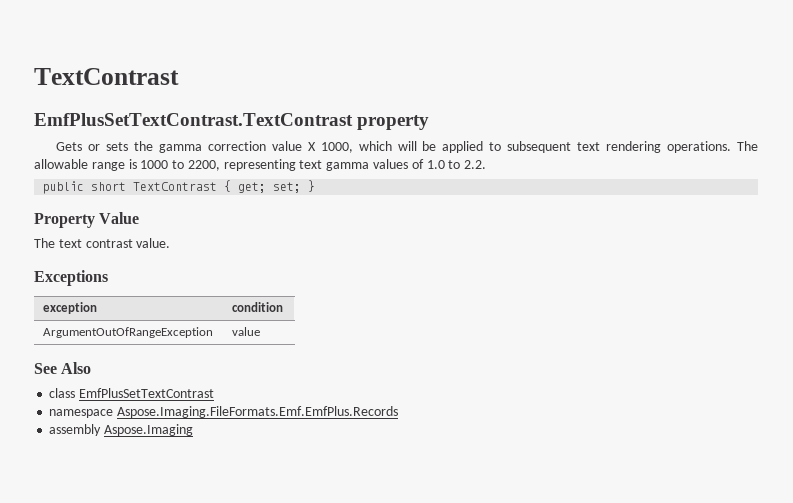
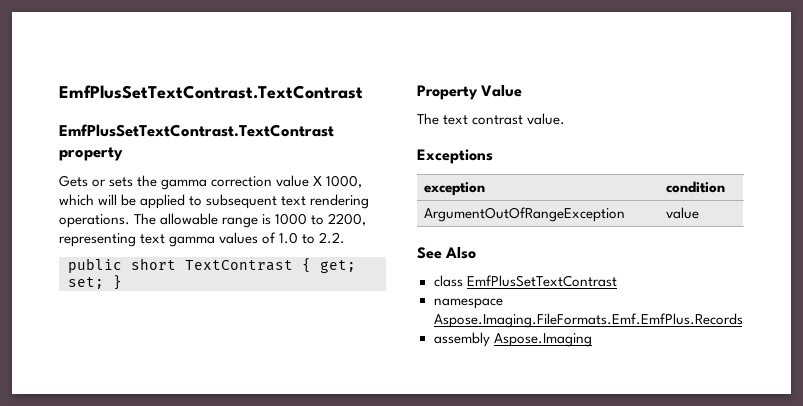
[34,68,179,85] TextContrast -> [59,85,363,99] EmfPlusSetTextContrast.TextContrast

